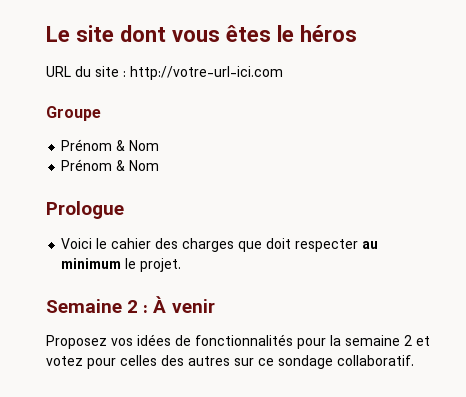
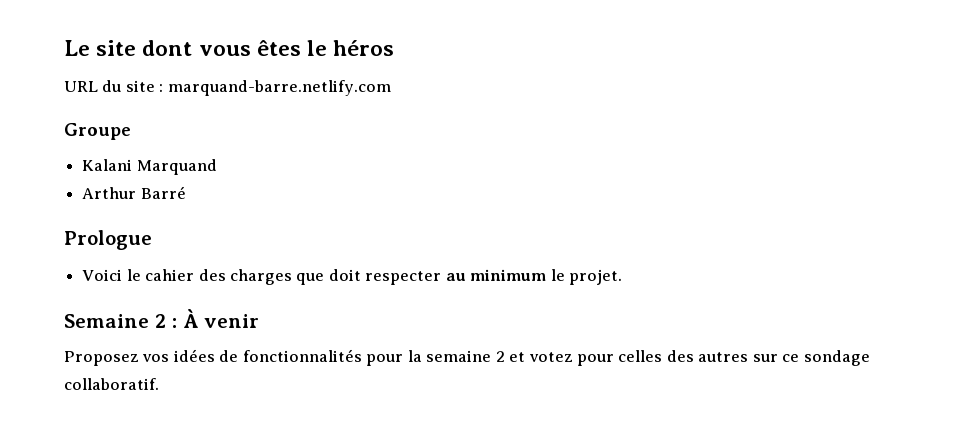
[130,66,283,80] http://votre-url-ici.com -> [167,80,391,96] marquand-barre.netlify.com
[61,139,160,151] [61,159,160,171] Prénom & Nom // Prénom & Nom -> [82,159,217,175] [82,186,186,199] Kalani Marquand // Arthur Barré

